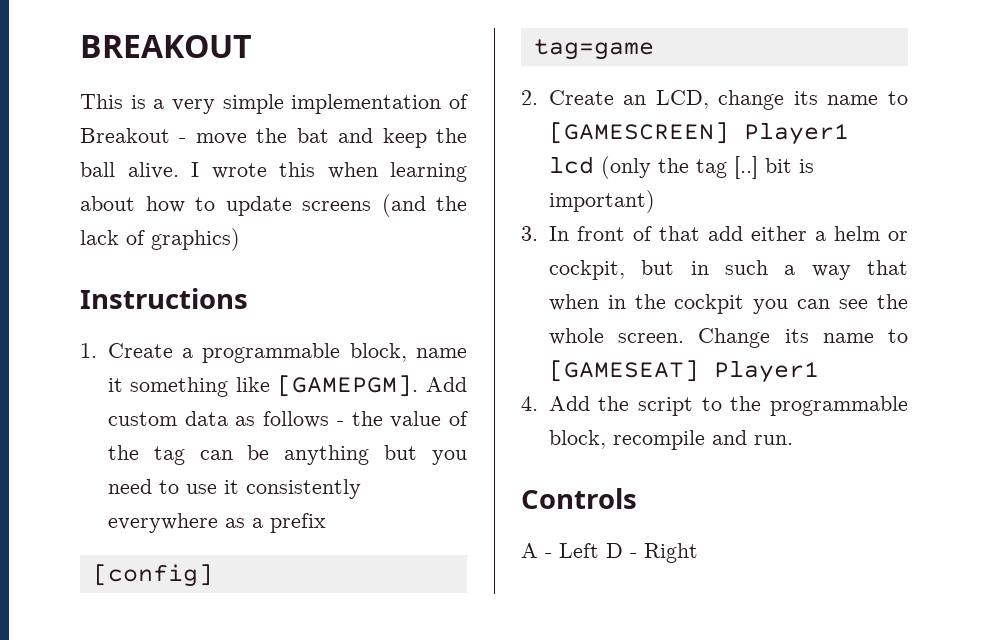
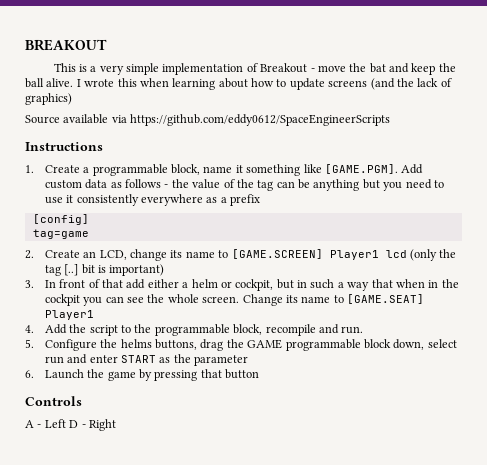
(240, 239) none -> [25,114,391,126] // Source available via https://github.com/eddy0612/SpaceEngineerScripts
[277,375,419,397] [GAMEPGM]. -> [324,164,398,174] [GAME.PGM].
[548,122,729,144] [GAMESCREEN] -> [231,249,323,259] [GAME.SCREEN]
[548,360,699,382] [GAMESEAT] -> [347,294,425,304] [GAME.SEAT]
(793, 440) none -> [25,339,457,351] [44,354,249,366] [25,369,260,381] // 5. Configure the helms buttons, drag the GAME programmable block down, select run and enter START as the parameter // 6. Launch the game by pressing that button

